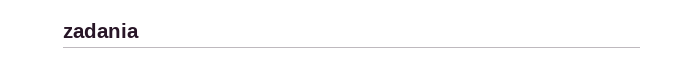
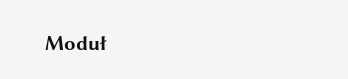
[63,23,139,38] zadania -> [45,36,107,50] Moduł

